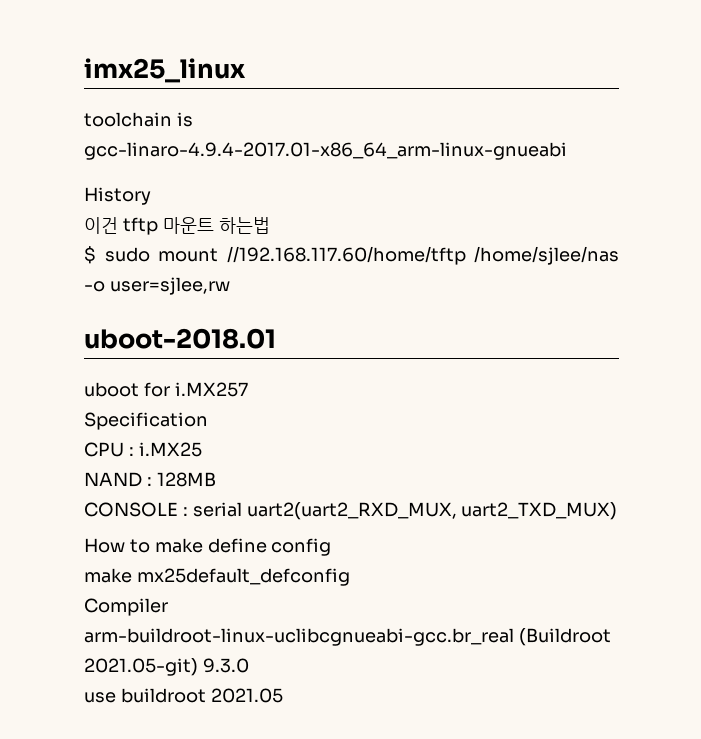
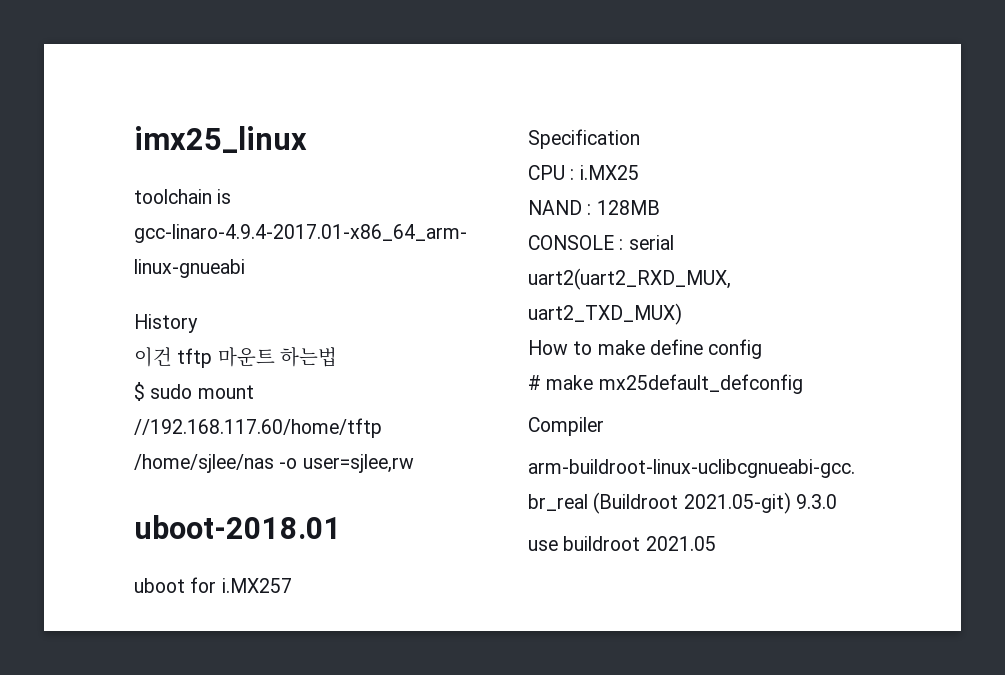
(332, 547) none -> [528,375,541,390] #

